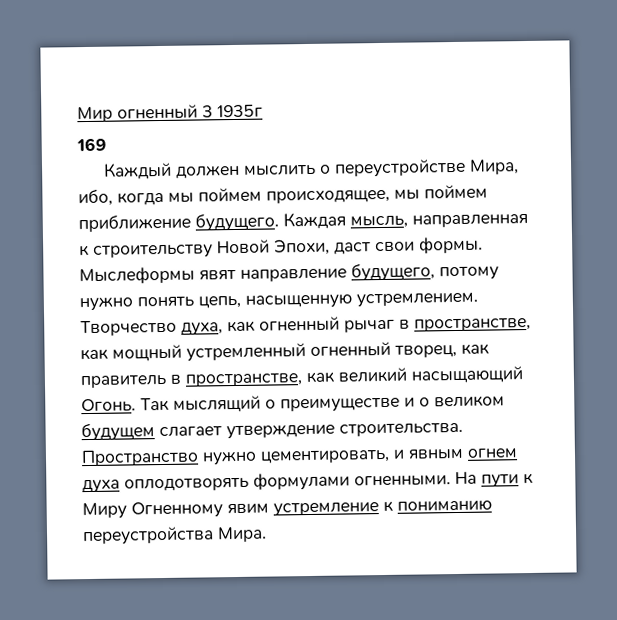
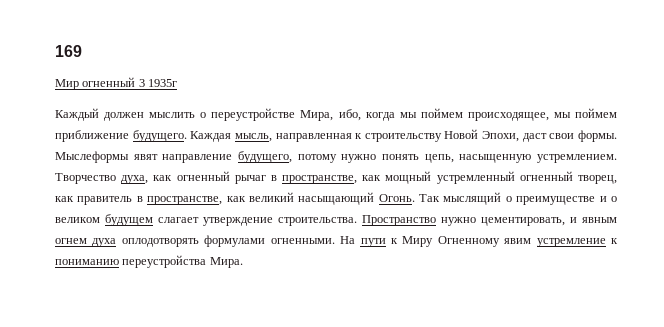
(77, 114) none -> [55,45,82,57] 169 //
[76,137,106,152] // 169 -> (178, 83) none

